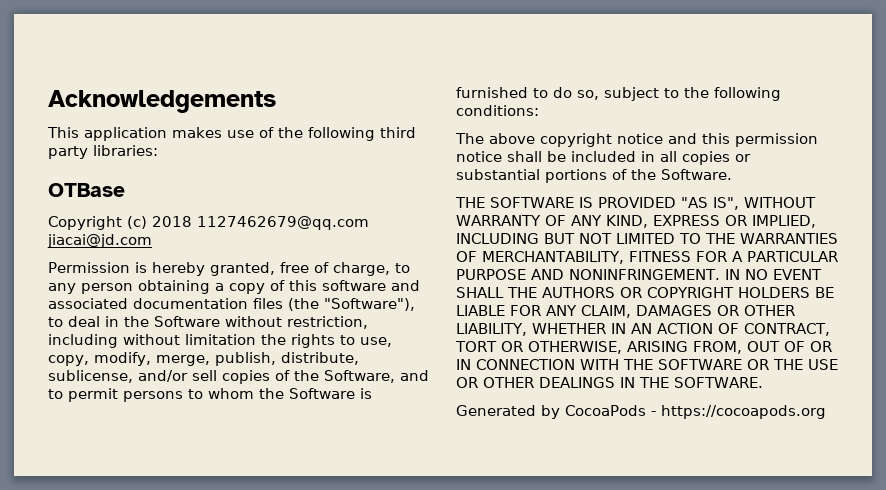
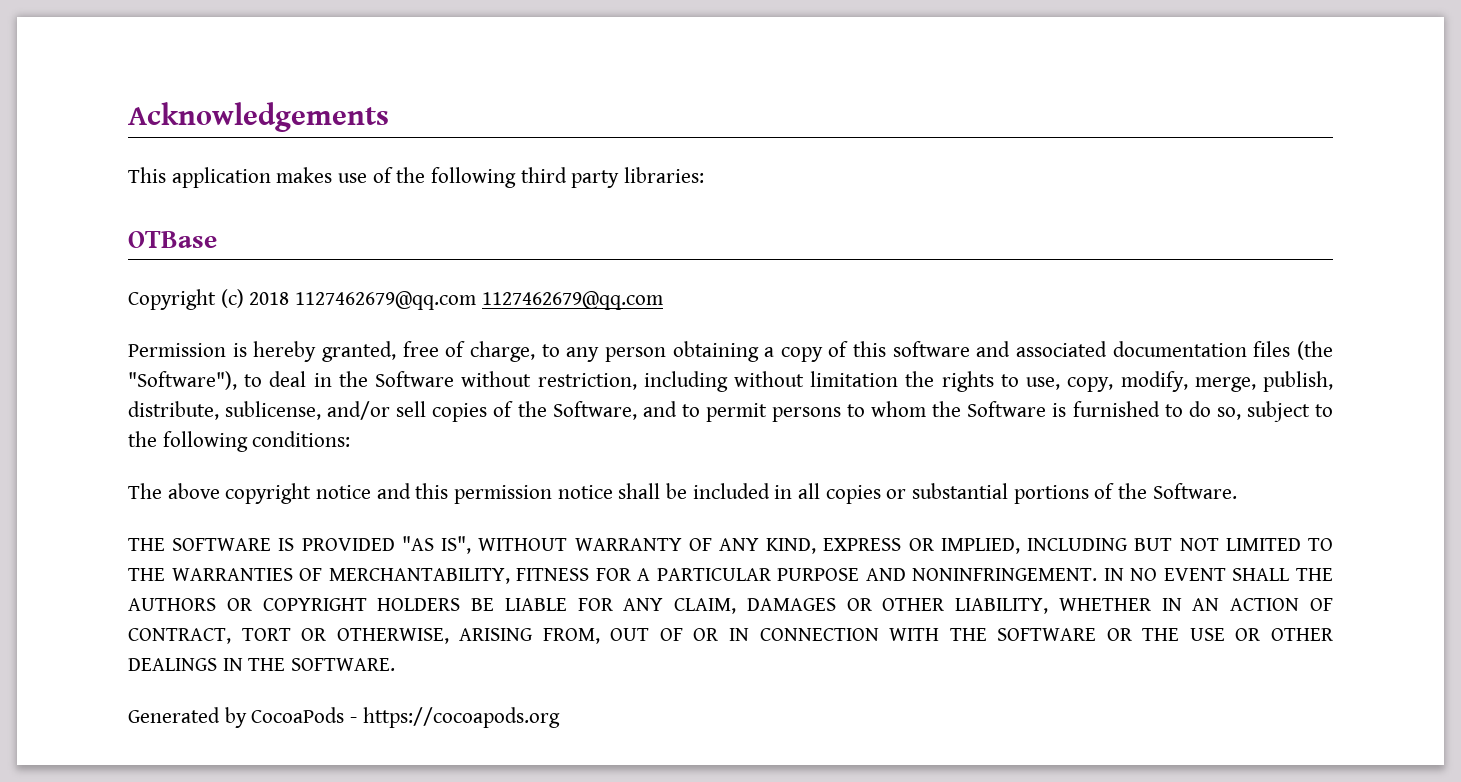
[47,234,152,248] jiacai@jd.com -> [481,291,663,310] 1127462679@qq.com

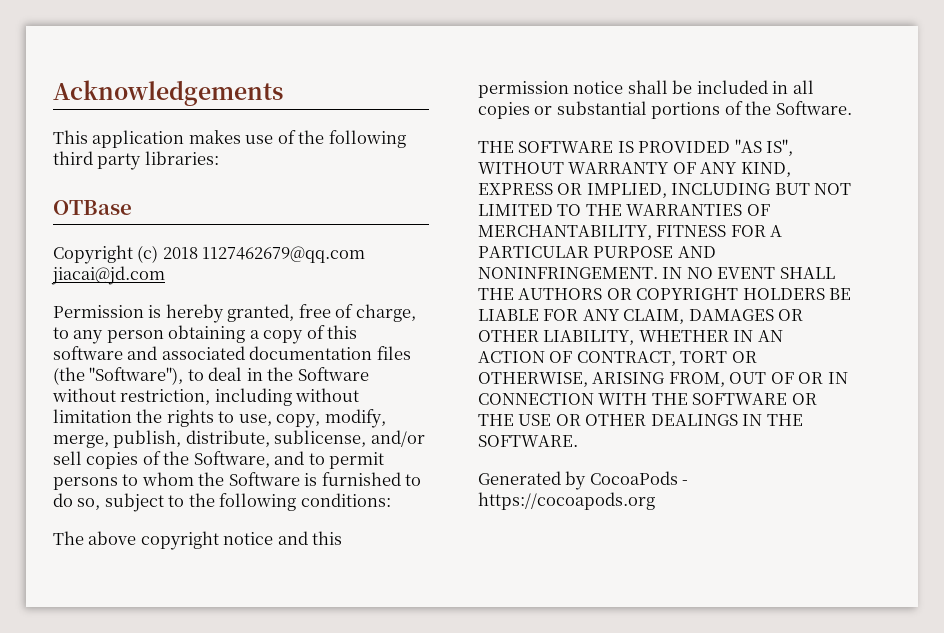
[481,291,663,310] 1127462679@qq.com -> [51,266,165,285] jiacai@jd.com

